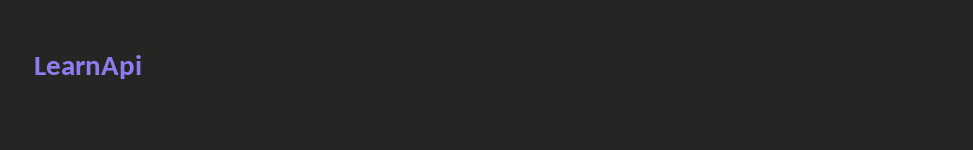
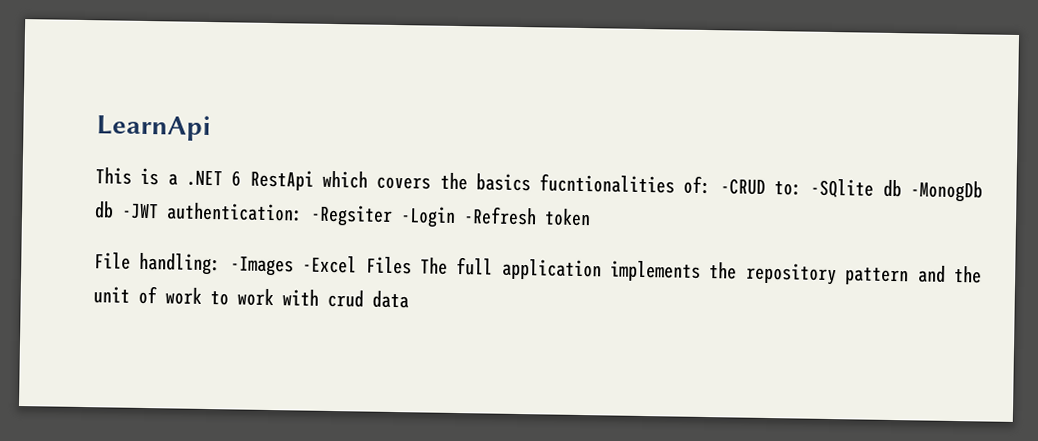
(142, 67) none -> [95,167,983,203] [94,201,591,228] [94,252,982,286] [93,285,409,309] // This is a .NET 6 RestApi which covers the basics fucntionalities of: -CRUD to: -SQlite db -MonogDb db -JWT authentication: -Regsiter -Login -Refresh token // File handling: -Images -Excel Files The full application implements the repository pattern and the unit of work to work with crud data

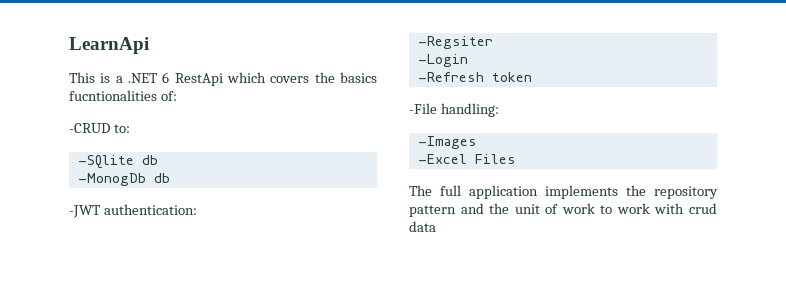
(712, 185) none -> (177, 96) //
(803, 188) none -> (130, 128) //
(902, 188) none -> (158, 160) //
(114, 210) none -> (170, 178) //
(303, 212) none -> (197, 209) //
(393, 215) none -> (493, 42) //
(456, 217) none -> (468, 60) //
[94,252,131,270] File -> [409,103,437,114] -File
(222, 264) none -> (499, 110) //
(294, 266) none -> (477, 142) //
(412, 265) none -> (516, 159) //

